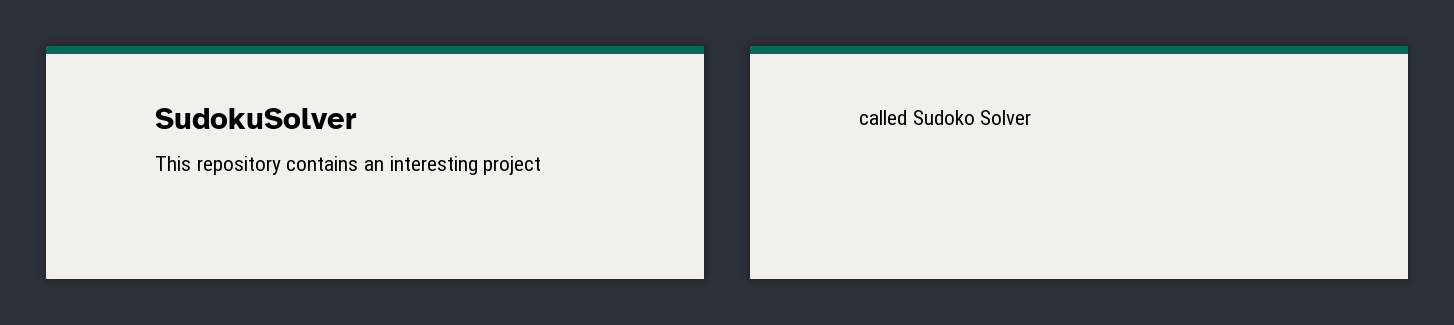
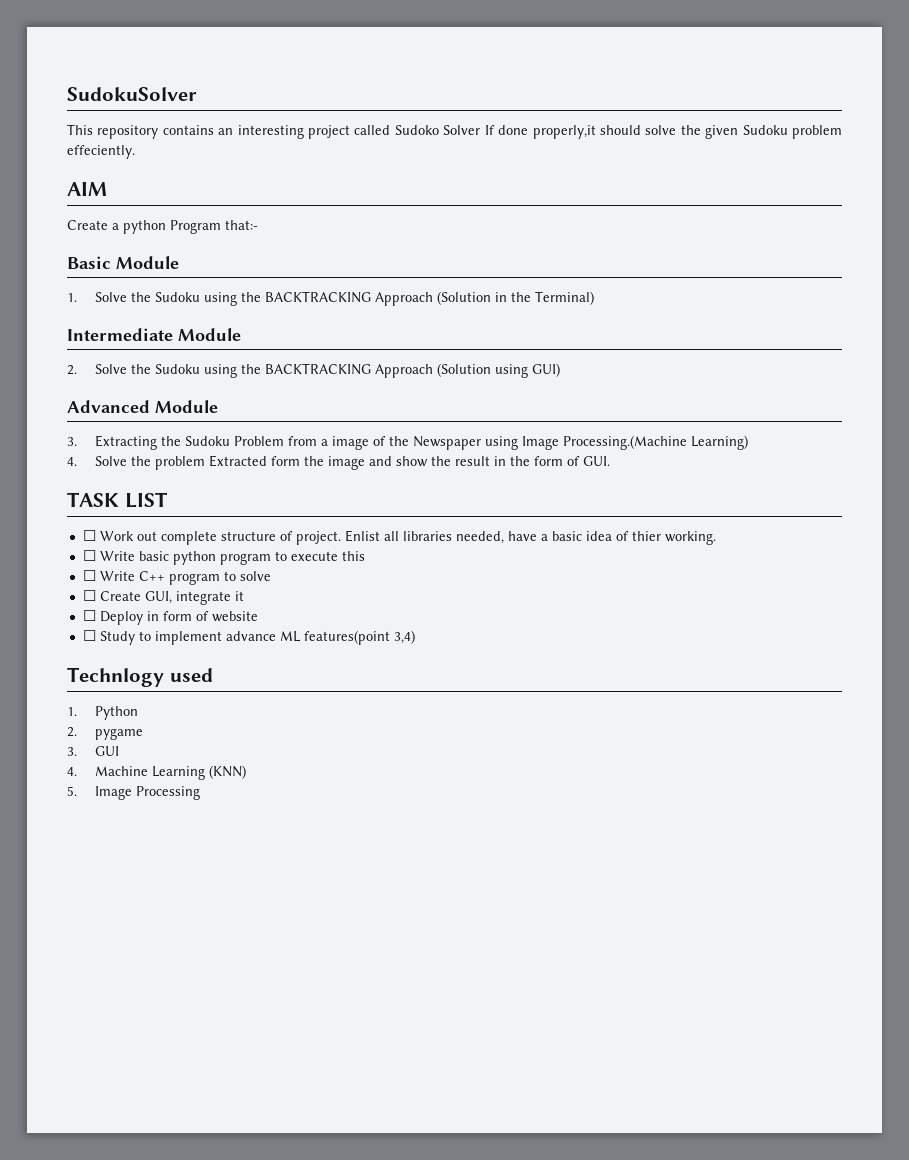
(1032, 117) none -> [484,125,842,139] [67,145,135,159] [67,182,107,196] [67,220,258,234] [67,256,179,269] [67,291,595,306] [67,328,241,341] [67,363,561,378] [67,400,218,413] [67,435,749,450] [67,455,611,470] [67,492,168,508] [82,530,716,545] [82,550,365,565] [82,570,271,585] [82,590,244,605] [82,610,258,625] [82,630,415,645] [67,667,213,687] [67,706,139,720] [67,727,144,740] [67,746,120,756] [67,765,247,780] [67,786,201,800] If done properly,it should solve the given Sudoku problem effeciently. // AIM // Create a python Program that:- // Basic Module // 1. Solve the Sudoku using the BACKTRACKING Approach (Solution in the Terminal) // Intermediate Module // 2. Solve the Sudoku using the BACKTRACKING Approach (Solution using GUI) // Advanced Module // 3. Extracting the Sudoku Problem from a image of the Newspaper using Image Processing.(Machine Learning) // 4. Solve the problem Extracted form the image and show the result in the form of GUI. // TASK LIST // ☐ Work out complete structure of project. Enlist all libraries needed, have a basic idea of thier working. // ☐ Write basic python program to execute this // ☐ Write C++ program to solve // ☐ Create GUI, integrate it // ☐ Deploy in form of website // ☐ Study to implement advance ML features(point 3,4) // Technlogy used // 1. Python // 2. pygame // 3. GUI // 4. Machine Learning (KNN) // 5. Image Processing

